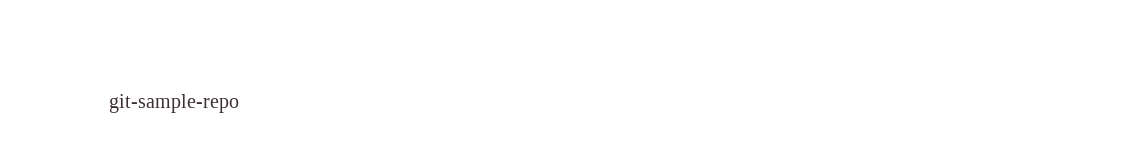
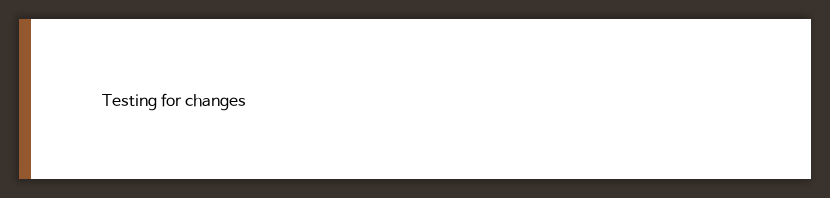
[109,94,239,113] git-sample-repo -> [102,93,247,111] Testing for changes

